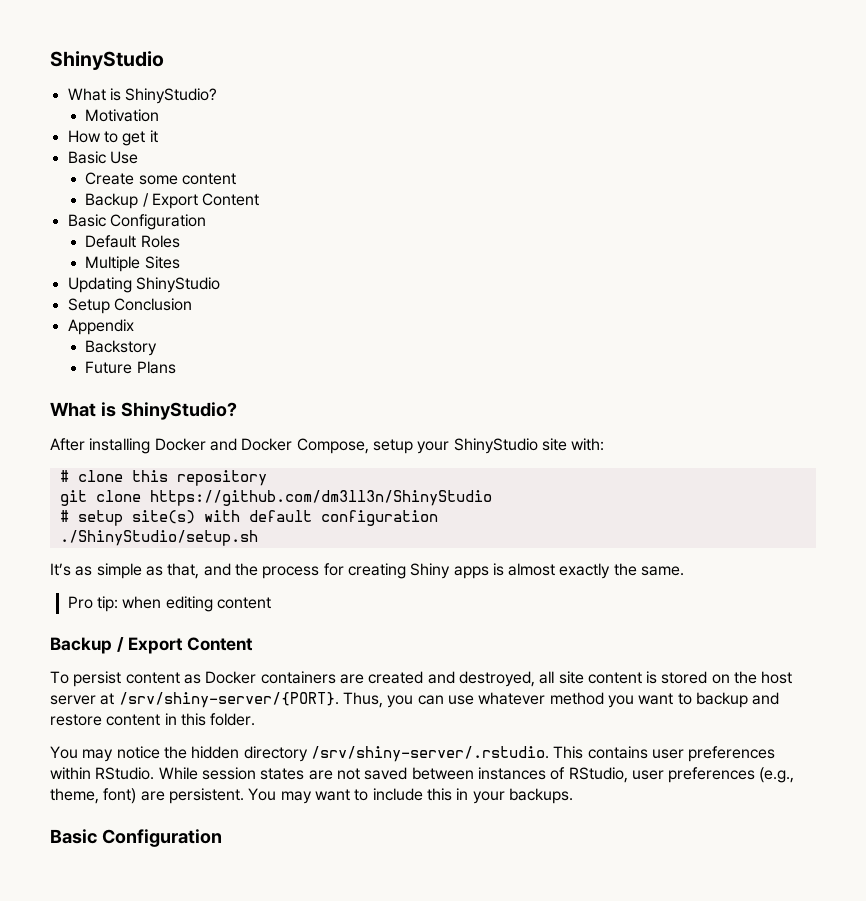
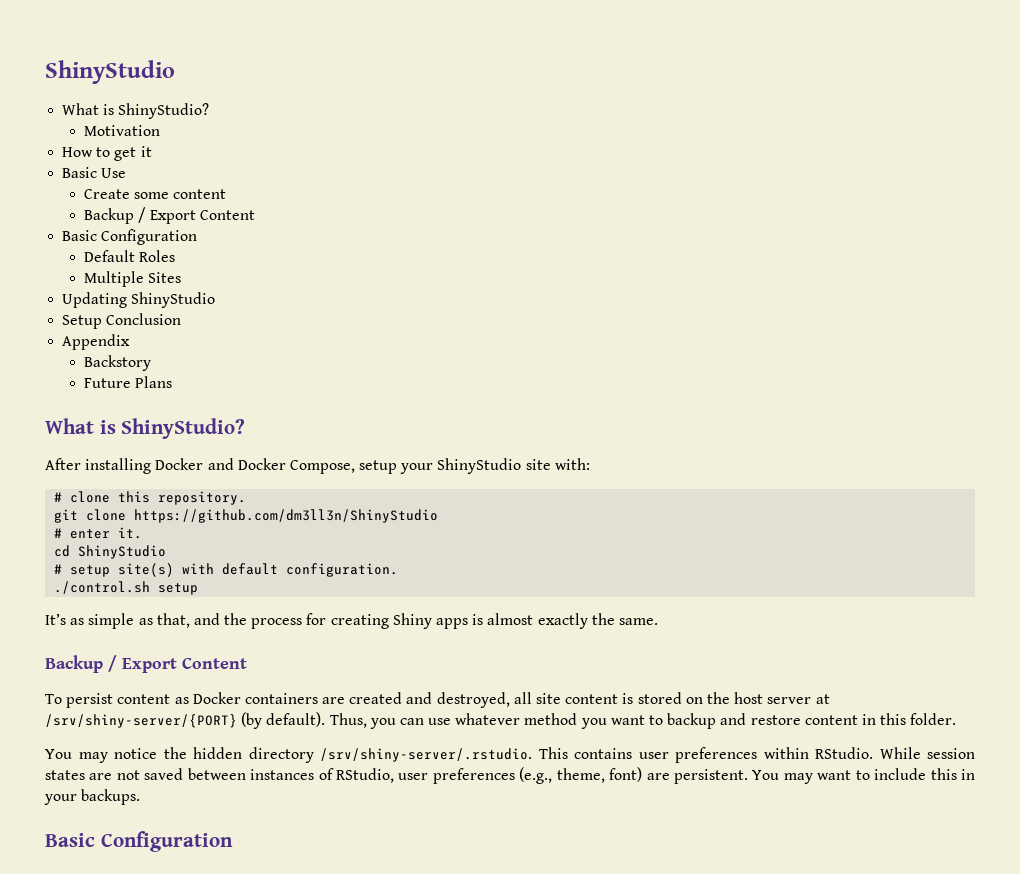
[176,470,267,486] repository -> [158,491,247,505] repository.
(492, 498) none -> [54,527,143,539] [54,545,167,559] // # enter it. // cd ShinyStudio
[320,510,438,526] [59,530,258,546] configuration // ./ShinyStudio/setup.sh -> [286,563,399,577] [54,581,199,595] configuration. // ./control.sh setup
[67,596,271,612] // Pro tip: when editing content -> (658, 621) none
[118,692,339,708] /srv/shiny-server/{PORT}. -> [45,712,326,729] /srv/shiny-server/{PORT} (by default).

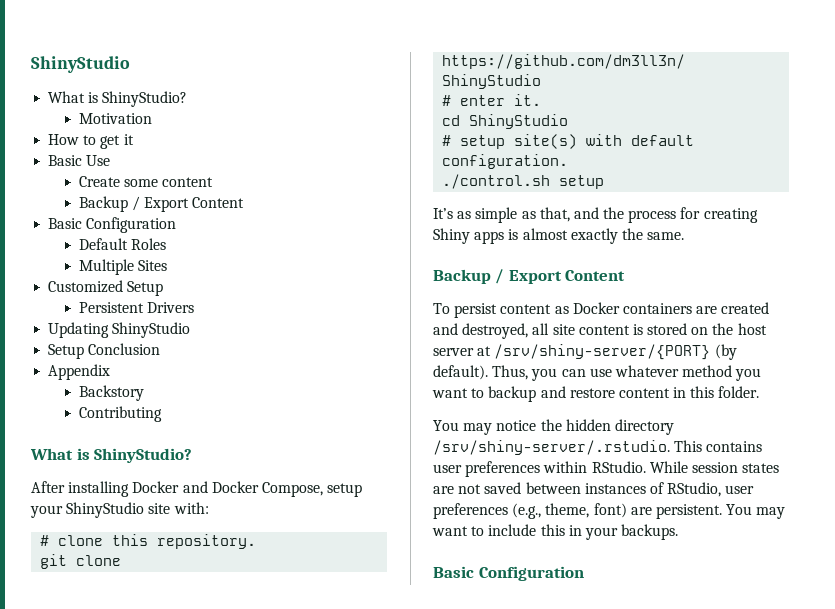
(181, 277) none -> [48,280,164,296] [78,302,195,313] // Customized Setup // Persistent Drivers
[83,376,172,388] Future Plans -> [78,406,162,422] Contributing

